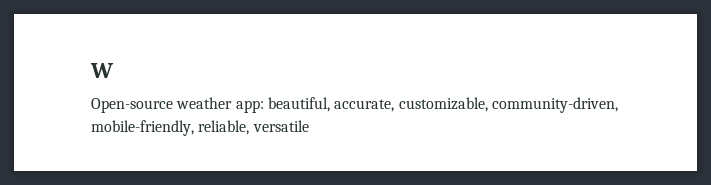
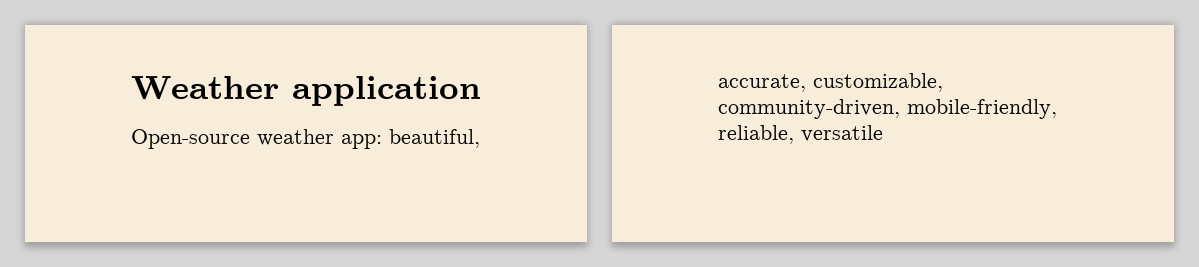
[90,63,114,78] W -> [131,76,481,106] Weather application

